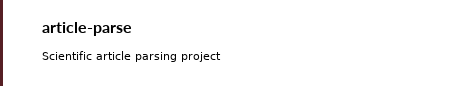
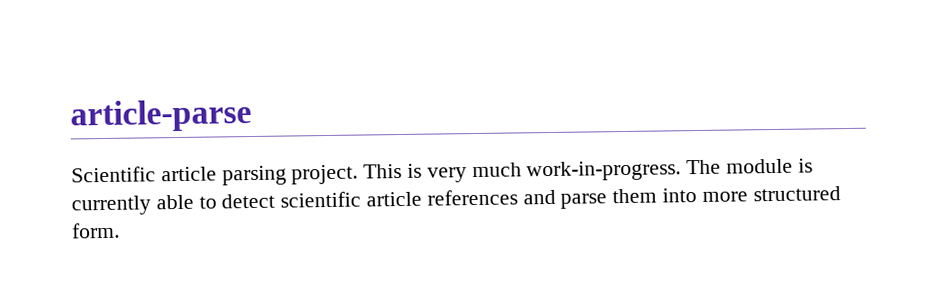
[181,52,221,62] project -> [291,158,813,185] [71,186,841,216] [72,222,120,239] project. This is very much work-in-progress. The module is currently able to detect scientific article references and parse them into more structured form.

